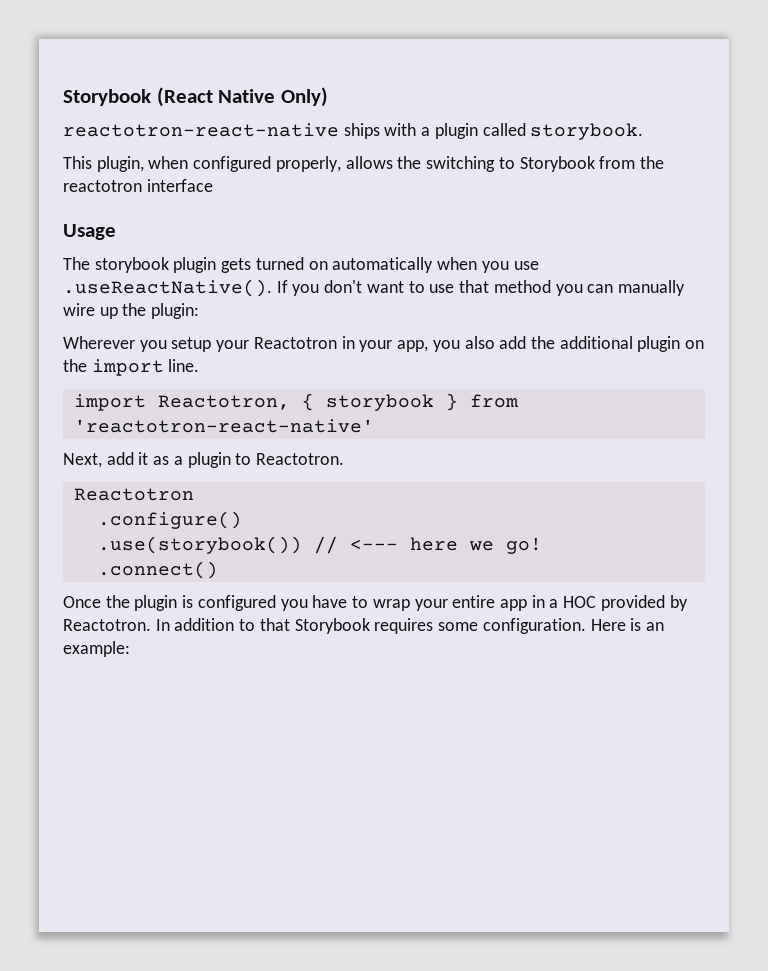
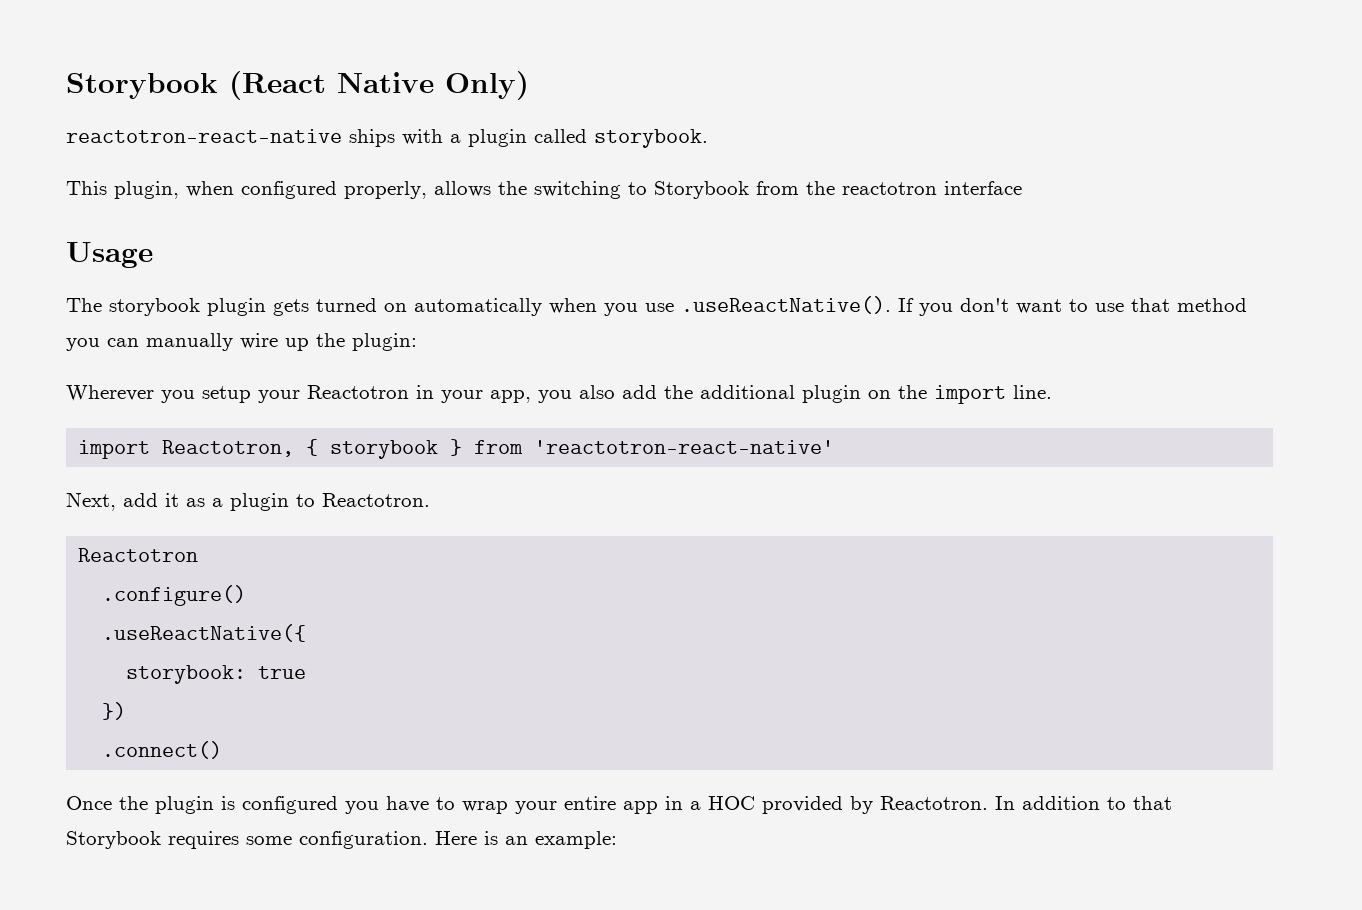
[97,536,542,554] .use(storybook()) // <--- here we go! -> [102,624,307,642] [126,665,307,684] [102,702,127,720] .useReactNative({ // storybook: true // })

